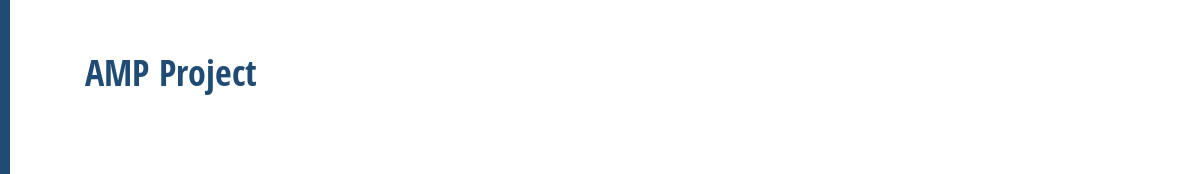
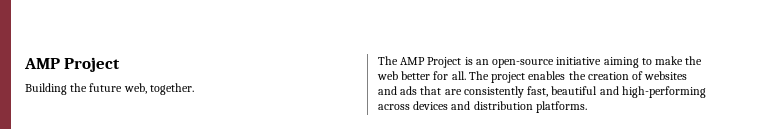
[85,59,257,95] AMP Project -> [24,57,121,72] [25,83,194,95] [378,56,703,68] [377,71,688,83] [378,86,706,98] [378,101,587,113] AMP Project // Building the future web, together. // The AMP Project is an open-source initiative aiming to make the web better for all. The project enables the creation of websites and ads that are consistently fast, beautiful and high-performing across devices and distribution platforms.

